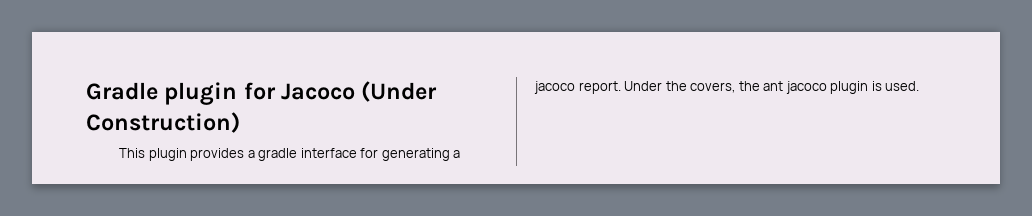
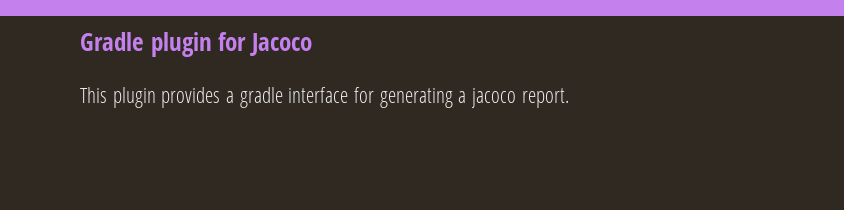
[361,81,438,102] [86,112,240,133] (Under Construction) -> (312, 44) none
[624,81,920,94] Under the covers, the ant jacoco plugin is used. -> (569, 98) none

